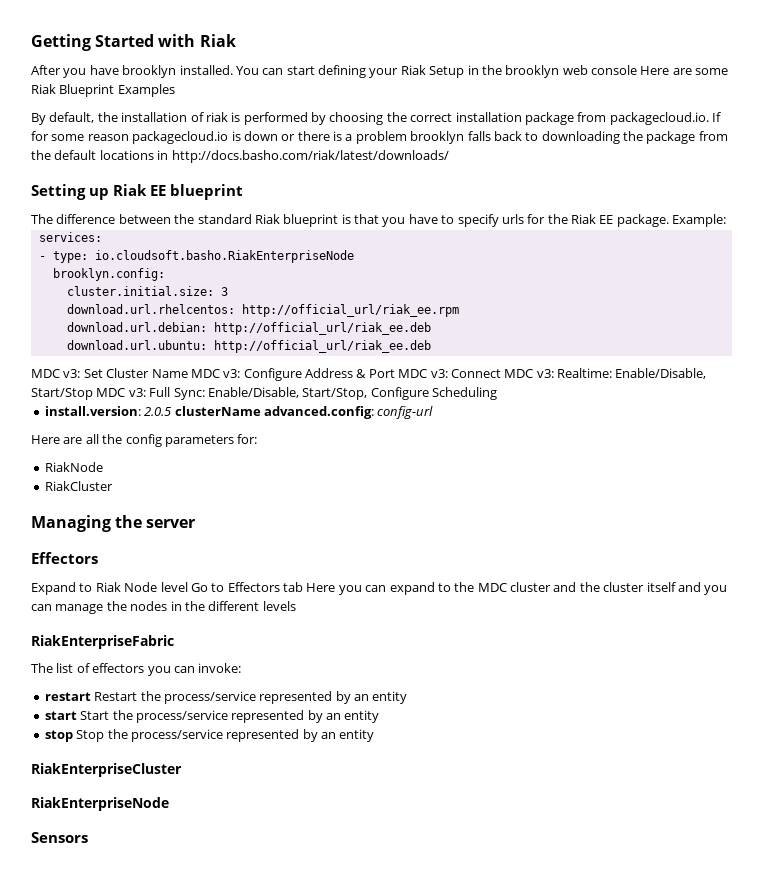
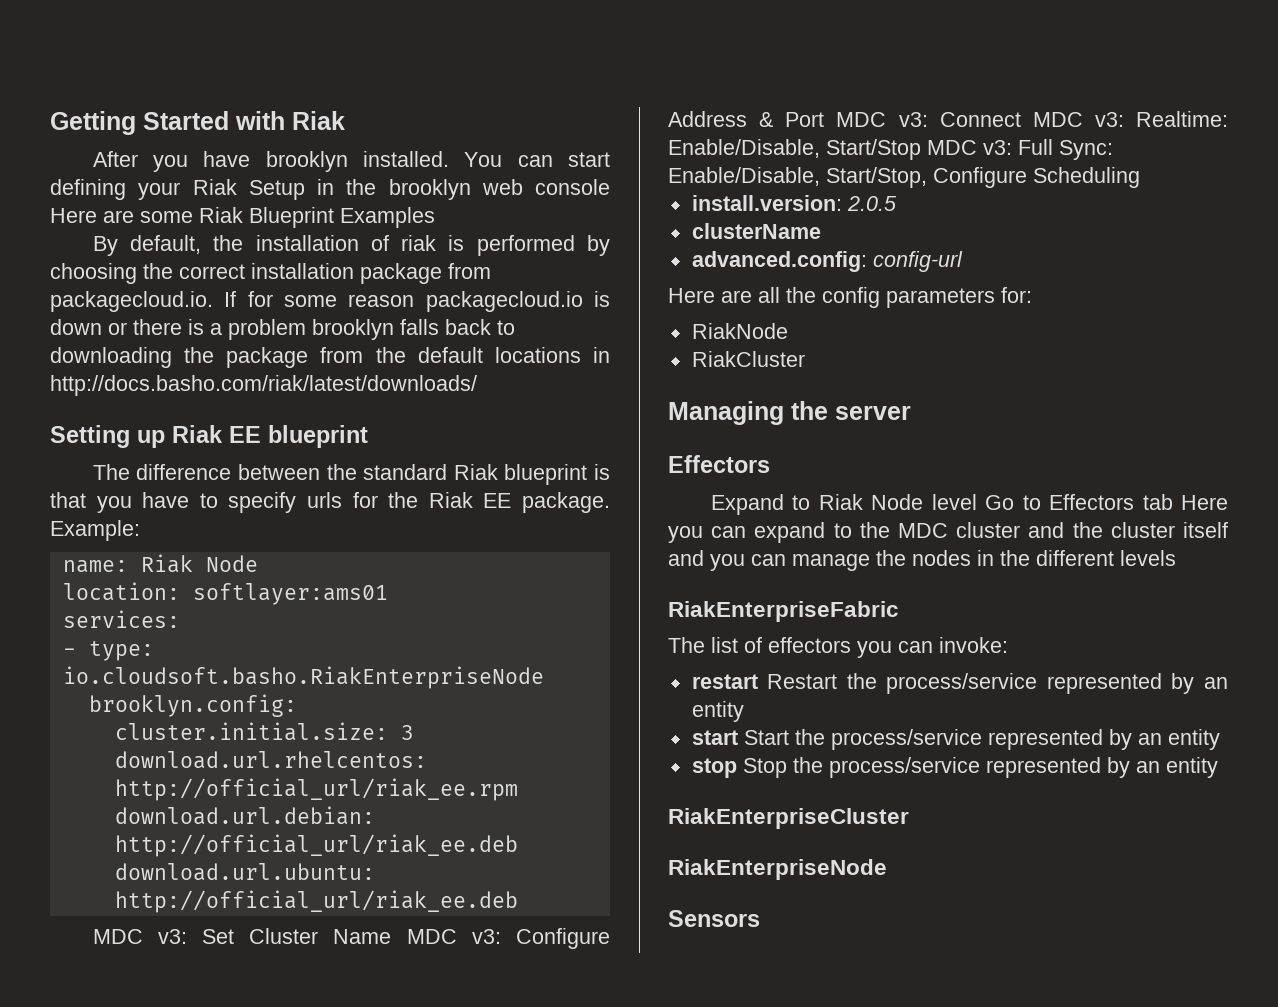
(727, 220) none -> [62,554,258,573] [62,582,388,605] // name: Riak Node // location: softlayer:ams01
(172, 411) none -> (897, 203) //
(261, 411) none -> (821, 231) //

